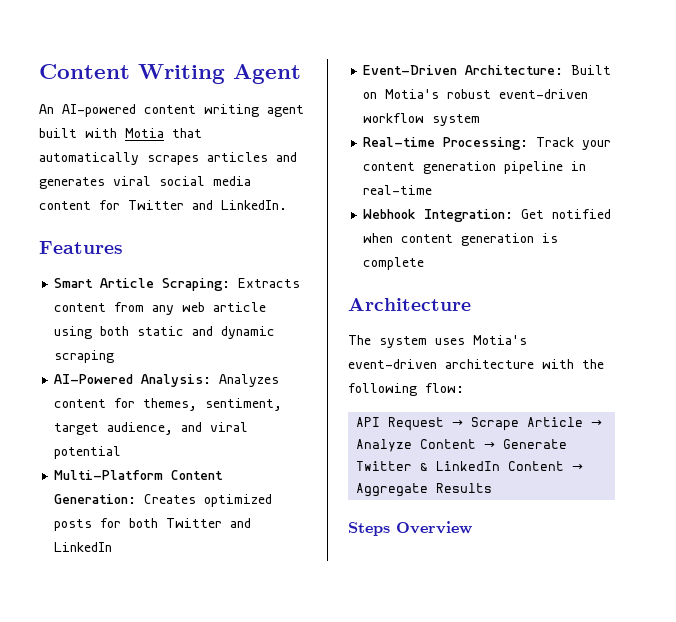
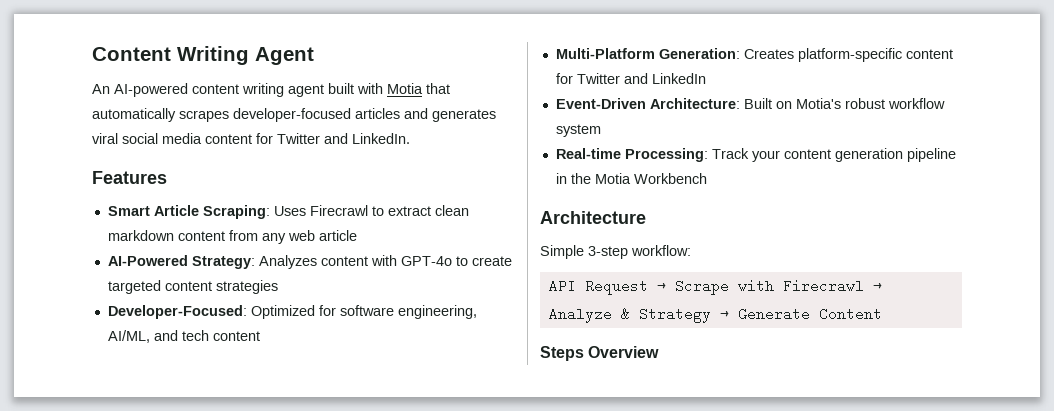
(199, 160) none -> [233,108,351,122] developer-focused
[238,278,301,288] Extracts -> [273,205,469,216] [107,230,174,241] Uses Firecrawl to extract clean markdown
[54,326,276,339] [54,350,115,363] using both static and dynamic scraping -> (357, 235) none
[141,374,212,387] Analysis: -> [191,256,255,269] Strategy:
[114,398,283,411] [54,422,249,435] [54,446,122,459] for themes, sentiment, target audience, and viral potential -> [370,255,512,266] [107,280,278,294] [107,305,477,319] [107,330,260,343] with GPT-4o to create targeted content strategies // Developer-Focused: Optimized for software engineering, AI/ML, and tech content
[171,470,224,480] Content -> (655, 53) none
[204,494,273,507] [54,518,159,531] optimized posts for both -> [797,48,953,62] [555,73,573,84] platform-specific content for
[499,89,589,99] event-driven -> (885, 103) none
[363,185,433,195] [363,209,612,222] [363,233,559,246] [363,257,425,270] [348,298,471,311] [348,335,527,348] [348,359,604,369] [348,383,464,396] [356,417,603,431] [356,439,568,452] [356,461,584,471] [356,483,493,497] real-time // Webhook Integration: Get notified when content generation is complete // Architecture // The system uses Motia's event-driven architecture with the following flow: // API Request → Scrape Article → Analyze Content → Generate Twitter & LinkedIn Content → Aggregate Results -> [570,173,707,184] [540,211,646,224] [540,245,691,259] [548,279,882,295] [548,307,882,323] the Motia Workbench // Architecture // Simple 3-step workflow: // API Request → Scrape with Firecrawl → Analyze & Strategy → Generate Content

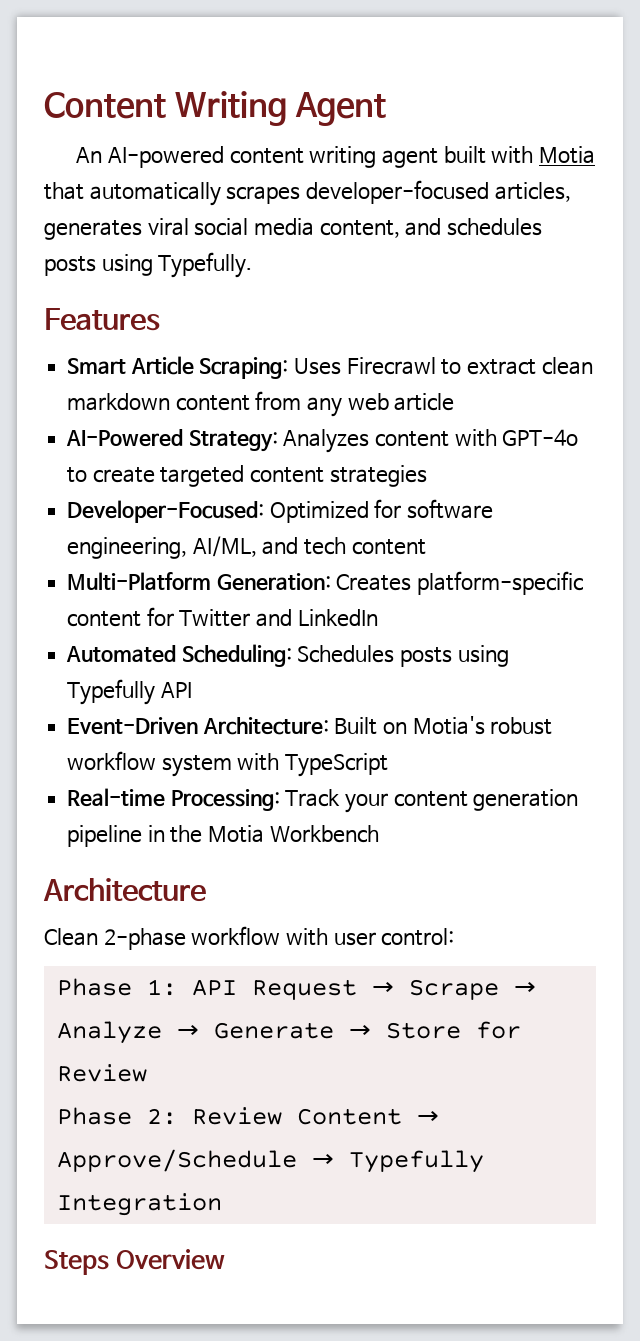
[355,108,428,119] articles and -> [494,182,571,202] articles,
[205,133,410,144] content for Twitter and LinkedIn. -> [319,218,542,238] [44,252,253,278] content, and schedules posts using Typefully.
(706, 78) none -> [66,644,509,667] [67,679,192,705] // Automated Scheduling: Schedules posts using Typefully API
(601, 130) none -> [237,753,389,777] with TypeScript
[540,245,691,259] [548,279,882,295] [548,307,882,323] Simple 3-step workflow: // API Request → Scrape with Firecrawl → Analyze & Strategy → Generate Content -> [44,926,455,950] [56,978,536,1000] [56,1021,521,1044] [56,1064,147,1082] [56,1107,439,1125] [56,1149,484,1173] [56,1193,222,1216] Clean 2-phase workflow with user control: // Phase 1: API Request → Scrape → Analyze → Generate → Store for Review // Phase 2: Review Content → Approve/Schedule → Typefully Integration

